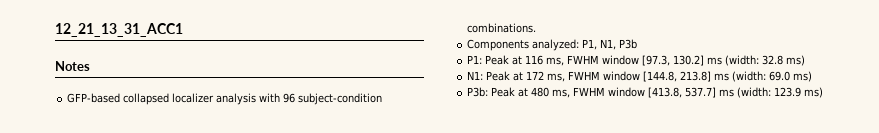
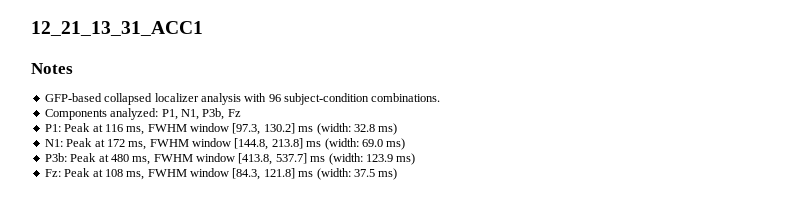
[619,39,638,49] P3b -> [202,108,241,120] P3b, Fz
(824, 92) none -> [44,168,398,180] // Fz: Peak at 108 ms, FWHM window [84.3, 121.8] ms (width: 37.5 ms)

